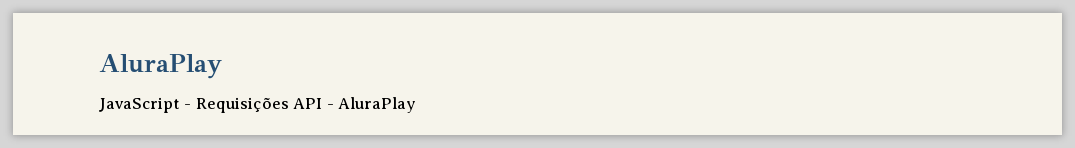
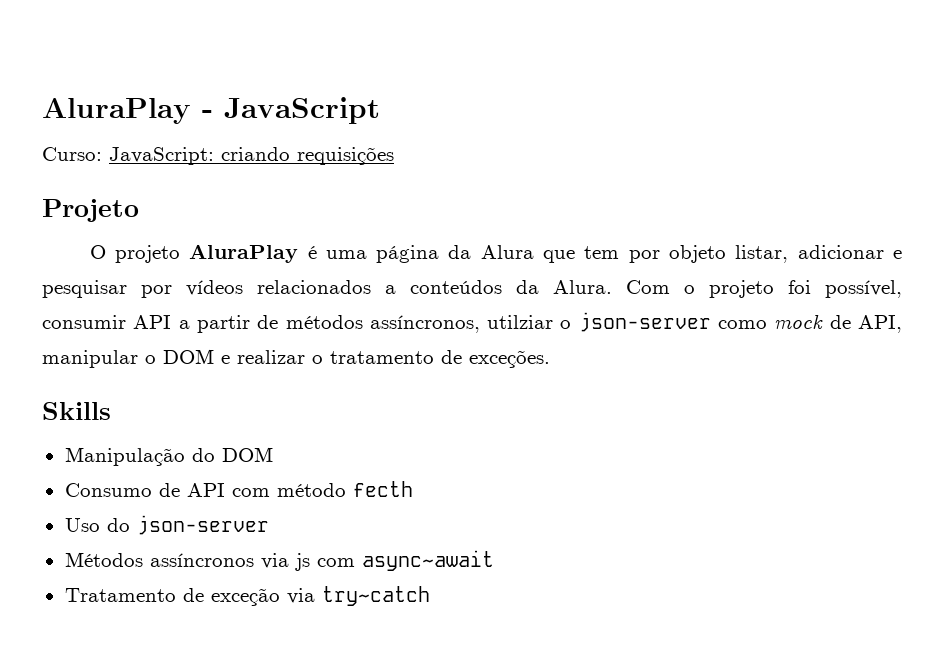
[99,54,222,79] [99,97,417,113] AluraPlay // JavaScript - Requisições API - AluraPlay -> [42,97,380,124] [42,147,394,165] [42,199,139,222] [89,244,902,263] [42,280,902,298] [42,312,902,333] [42,349,550,368] [42,402,111,420] [64,447,273,466] [64,481,413,497] [64,515,269,535] [64,550,494,571] [64,586,430,606] AluraPlay - JavaScript // Curso: JavaScript: criando requisições // Projeto // O projeto AluraPlay é uma página da Alura que tem por objeto listar, adicionar e pesquisar por vídeos relacionados a conteúdos da Alura. Com o projeto foi possível, consumir API a partir de métodos assíncronos, utilziar o json-server como mock de API, manipular o DOM e realizar o tratamento de exceções. // Skills // Manipulação do DOM // Consumo de API com método fecth // Uso do json-server // Métodos assíncronos via js com async~await // Tratamento de exceção via try~catch

